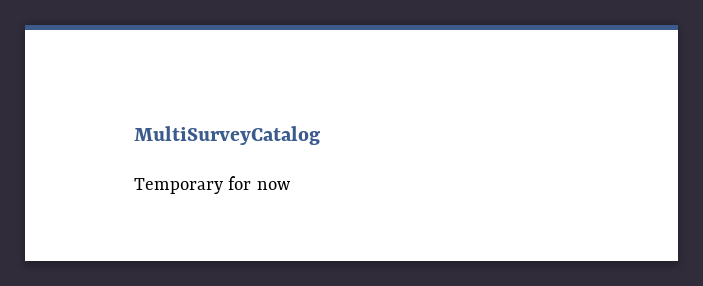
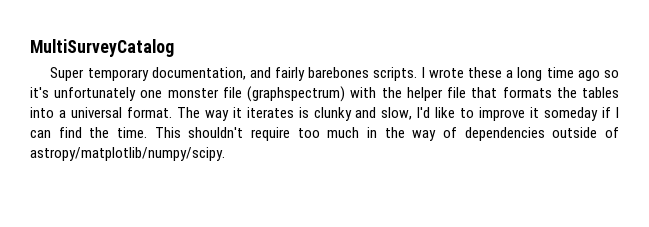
[134,176,290,194] Temporary for now -> [50,67,619,81] [30,86,619,102] [30,107,619,121] [30,127,619,141] [30,147,225,161] Super temporary documentation, and fairly barebones scripts. I wrote these a long time ago so it's unfortunately one monster file (graphspectrum) with the helper file that formats the tables into a universal format. The way it iterates is clunky and slow, I'd like to improve it someday if I can find the time. This shouldn't require too much in the way of dependencies outside of astropy/matplotlib/numpy/scipy.

